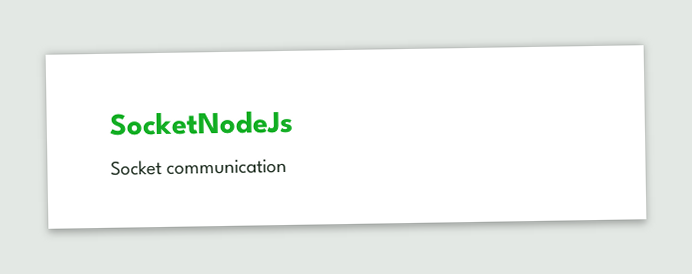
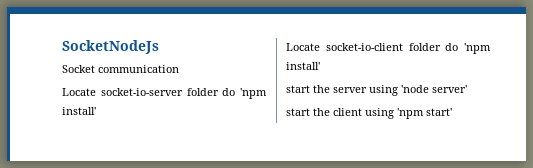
(288, 166) none -> [62,88,267,99] [62,107,96,115] [286,43,491,54] [286,62,320,70] [286,85,467,96] [286,108,452,119] // Locate socket-io-server folder do 'npm install' // Locate socket-io-client folder do 'npm install' // start the server using 'node server' // start the client using 'npm start'

